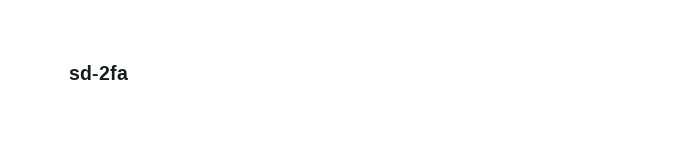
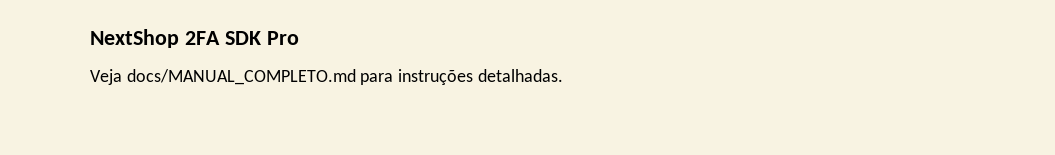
[69,65,128,80] sd-2fa -> [90,29,299,48] [90,69,563,85] NextShop 2FA SDK Pro // Veja docs/MANUAL_COMPLETO.md para instruções detalhadas.

